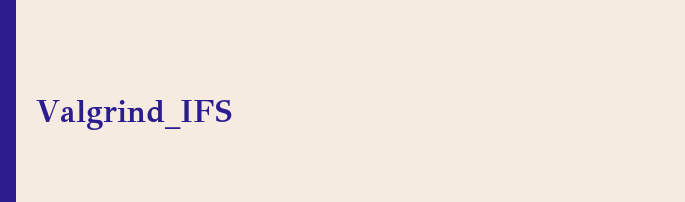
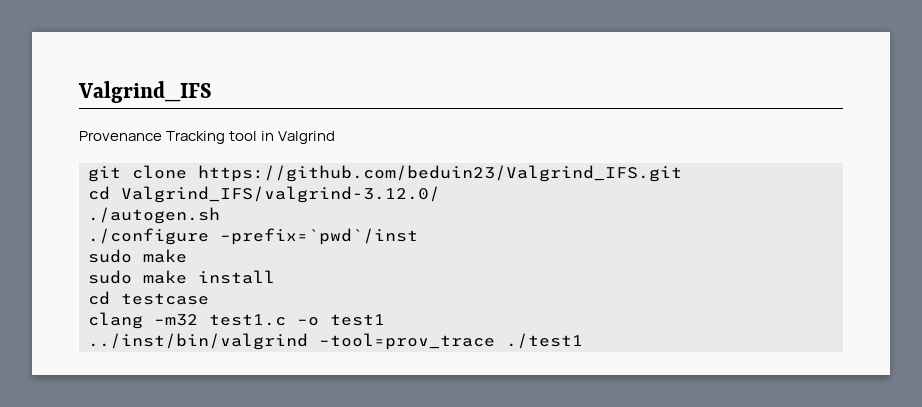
(232, 114) none -> [79,131,336,144] [88,165,682,182] [88,186,440,203] [88,207,220,224] [88,228,418,245] [88,249,187,263] [88,270,275,284] [88,291,209,305] [88,312,385,329] [88,333,583,350] // Provenance Tracking tool in Valgrind // git clone https://github.com/beduin23/Valgrind_IFS.git // cd Valgrind_IFS/valgrind-3.12.0/ // ./autogen.sh // ./configure –prefix=`pwd`/inst // sudo make // sudo make install // cd testcase // clang –m32 test1.c –o test1 // ../inst/bin/valgrind –tool=prov_trace ./test1

